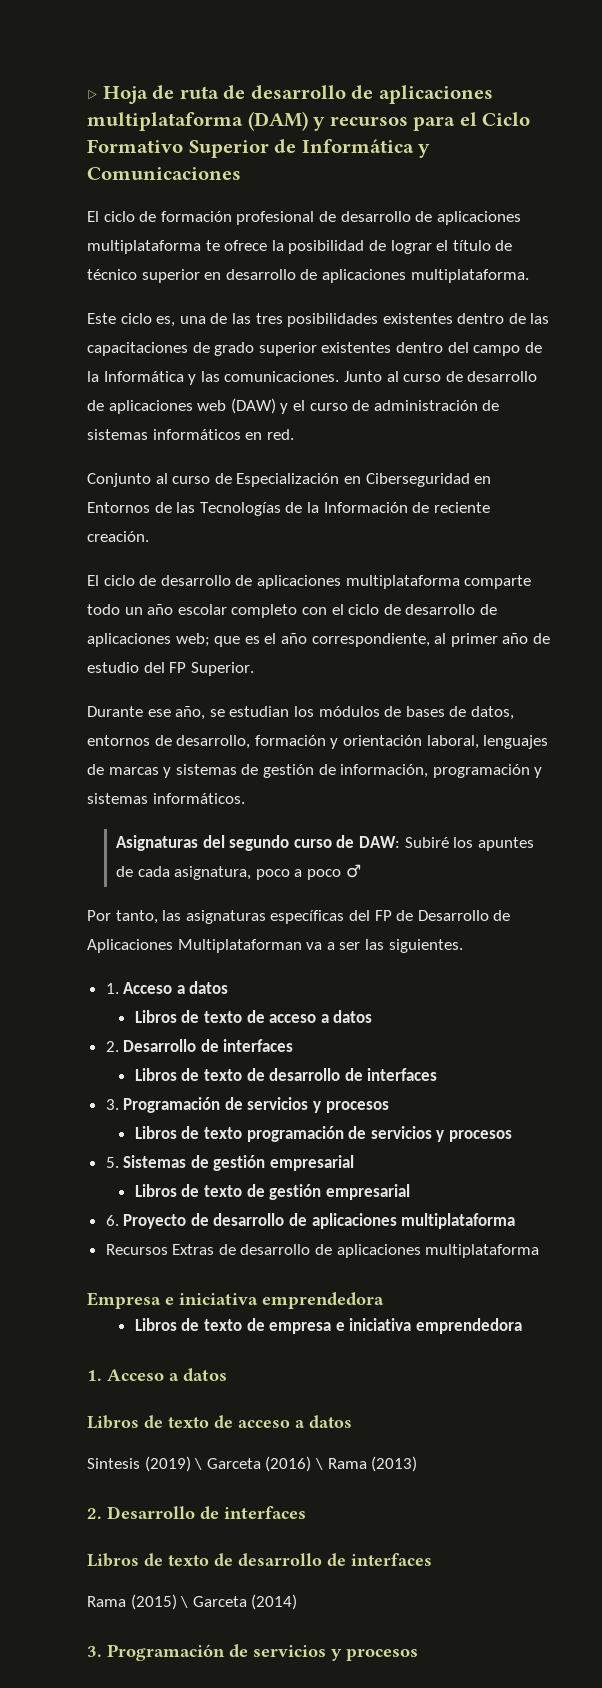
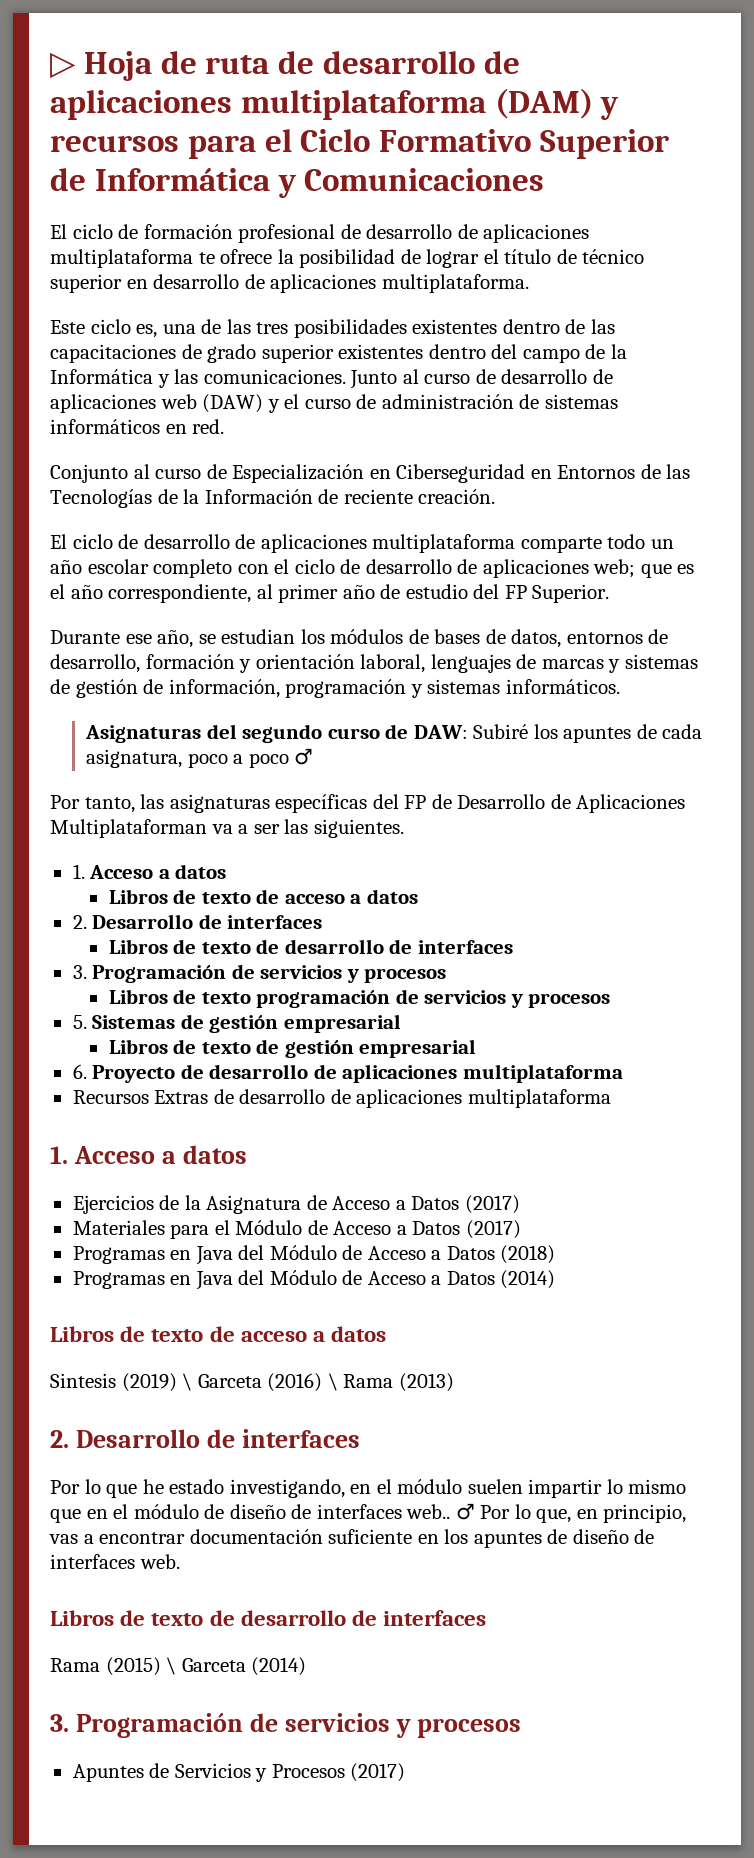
[87,1292,384,1309] [134,1318,522,1334] [87,1368,227,1382] Empresa e iniciativa emprendedora // Libros de texto de empresa e iniciativa emprendedora // 1. Acceso a datos -> [50,1145,247,1164] [72,1195,520,1214] [72,1220,521,1239] [72,1245,556,1265] [72,1270,556,1290] 1. Acceso a datos // Ejercicios de la Asignatura de Acceso a Datos (2017) // Materiales para el Módulo de Acceso a Datos (2017) // Programas en Java del Módulo de Acceso a Datos (2018) // Programas en Java del Módulo de Acceso a Datos (2014)
(306, 1512) none -> [50,1479,687,1498] [50,1503,687,1523] [49,1529,655,1548] [50,1554,180,1569] // Por lo que he estado investigando, en el módulo suelen impartir lo mismo que en el módulo de diseño de interfaces web.. ♂ Por lo que, en principio, vas a encontrar documentación suficiente en los apuntes de diseño de interfaces web.
(418, 1654) none -> [72,1763,406,1782] // Apuntes de Servicios y Procesos (2017)

